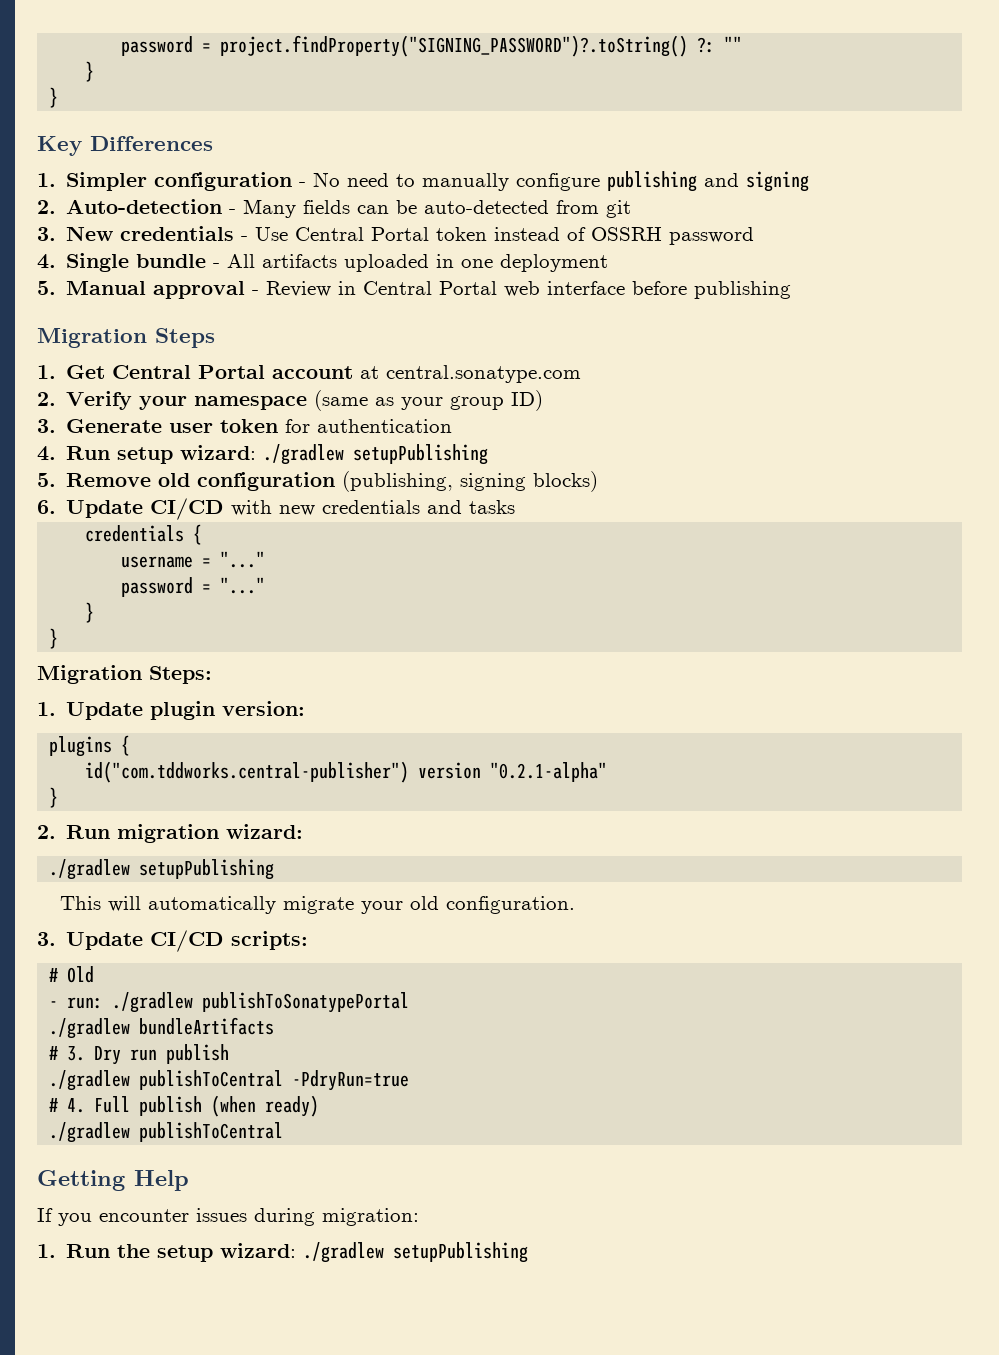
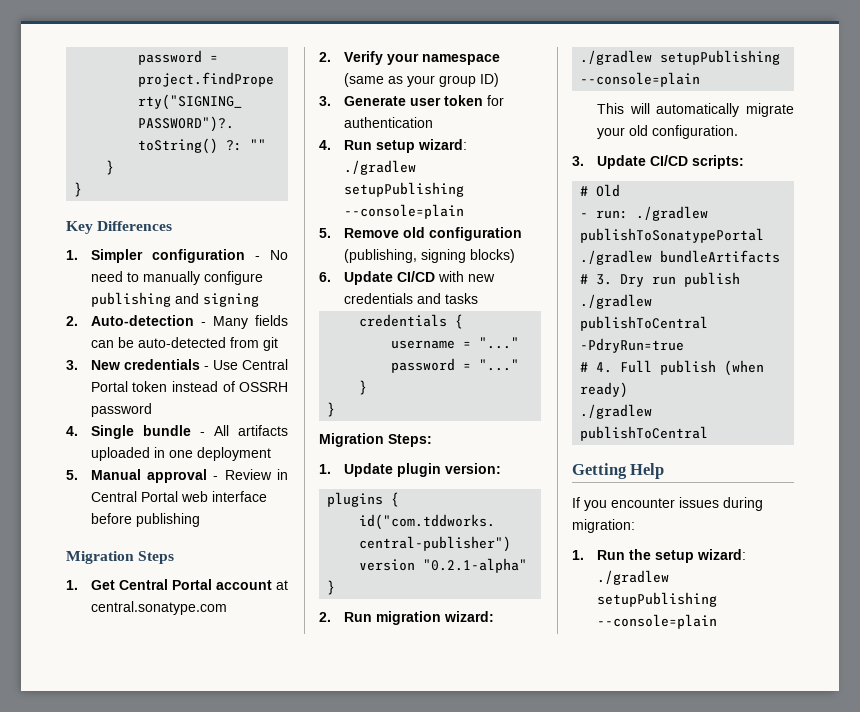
(489, 454) none -> [343,204,464,219] --console=plain
(275, 869) none -> [580,72,701,87] --console=plain
(529, 1252) none -> [596,614,717,629] --console=plain

